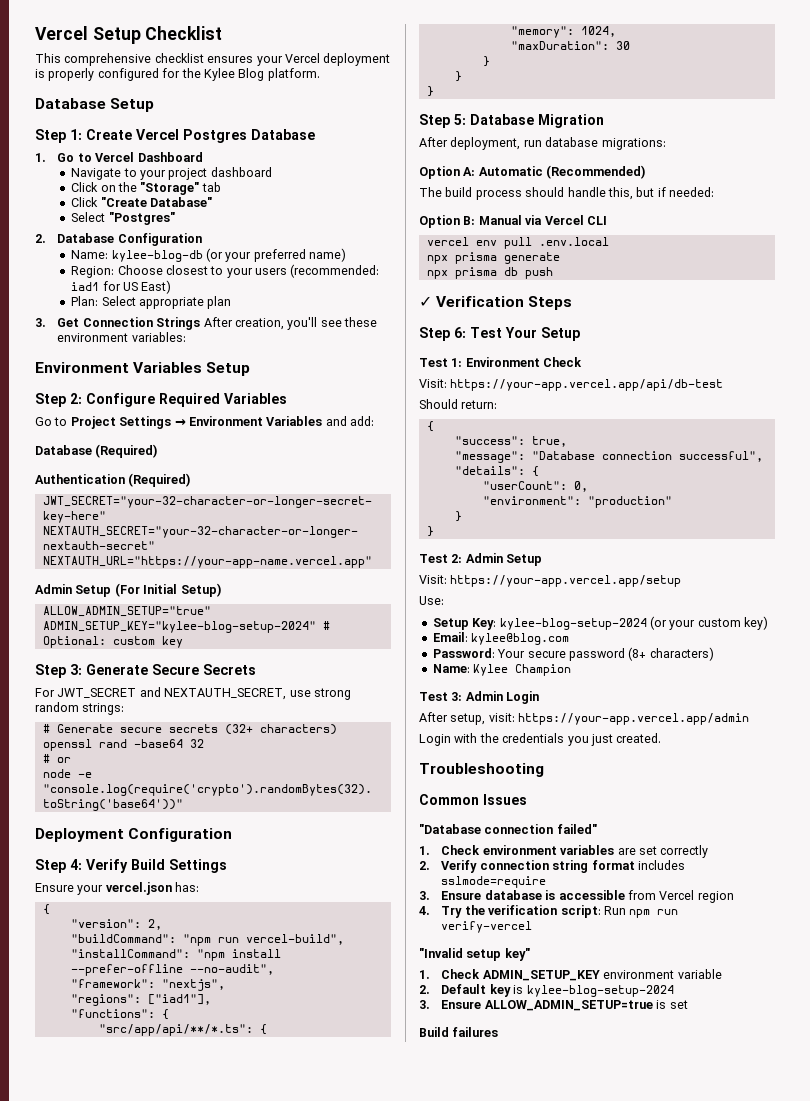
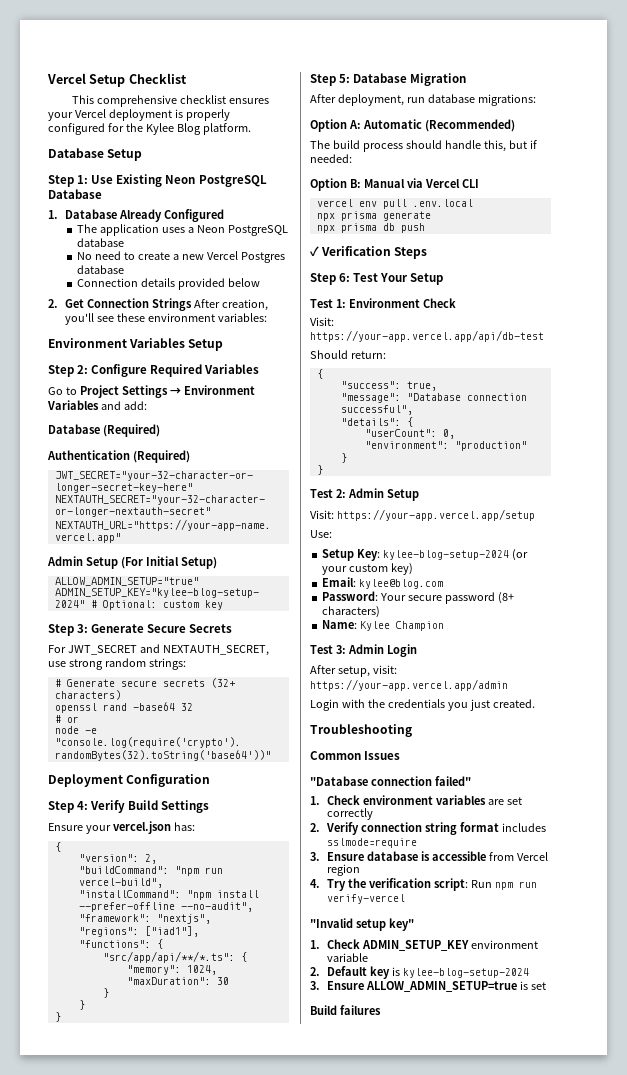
[86,129,315,143] [35,152,203,162] [71,167,272,180] [71,182,221,195] [71,197,212,207] [71,212,175,225] [35,233,202,246] [71,248,347,262] [71,264,380,278] [71,280,172,294] [71,296,232,309] [35,318,46,327] Create Vercel Postgres Database // 1. Go to Vercel Dashboard // Navigate to your project dashboard // Click on the "Storage" tab // Click "Create Database" // Select "Postgres" // 2. Database Configuration // Name: kylee-blog-db (or your preferred name) // Region: Choose closest to your users (recommended: iad1 for US East) // Plan: Select appropriate plan // 3. -> [91,174,267,187] [48,189,102,199] [48,209,225,222] [77,224,289,236] [77,238,125,247] [77,251,286,263] [77,265,125,274] [77,278,261,290] [48,299,58,308] Use Existing Neon PostgreSQL Database // 1. Database Already Configured // The application uses a Neon PostgreSQL database // No need to create a new Vercel Postgres database // Connection details provided below // 2.

